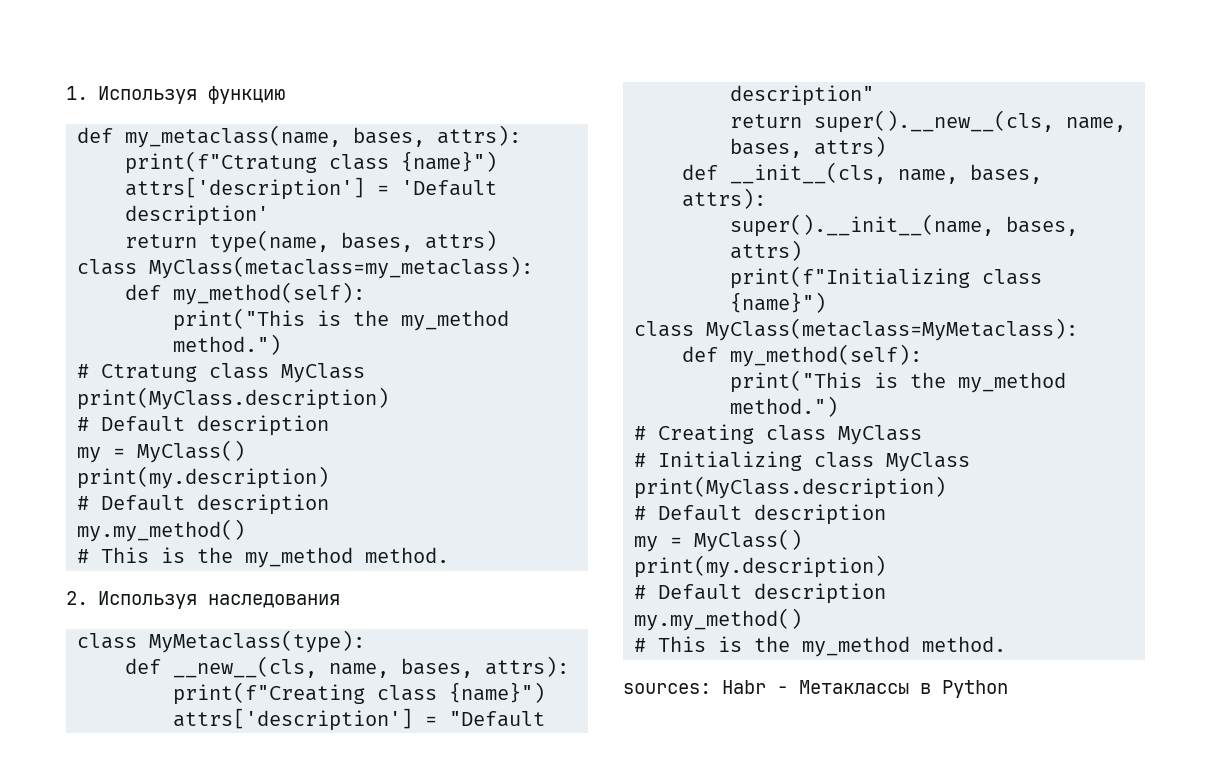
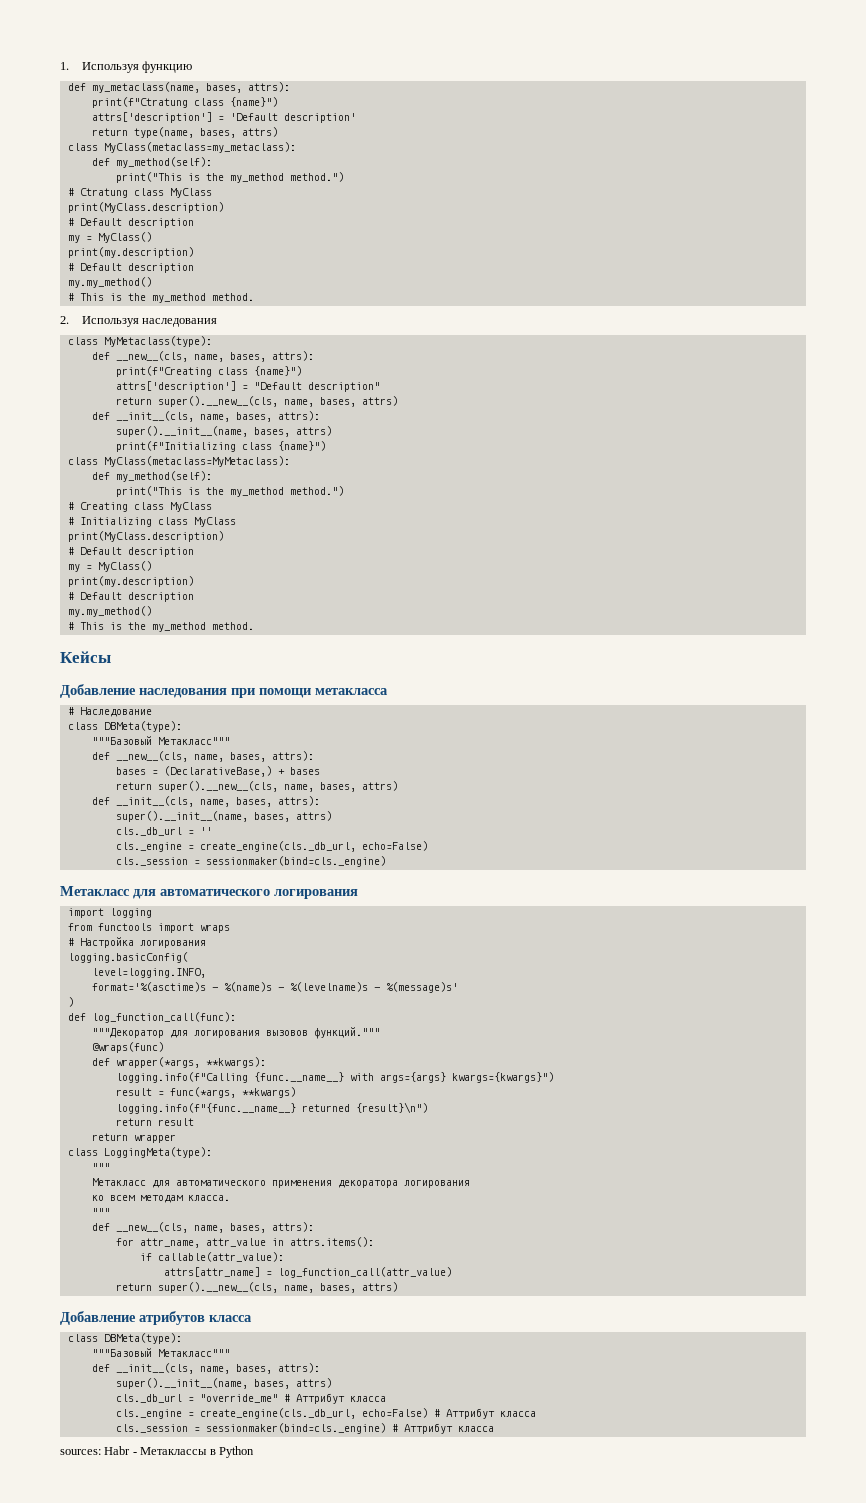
(1007, 644) none -> [60,651,111,663] [60,684,388,698] [67,707,152,717] [67,721,182,732] [91,736,230,745] [91,751,314,762] [115,766,320,777] [115,781,398,792] [91,796,320,807] [115,811,332,822] [115,827,212,836] [115,841,428,852] [115,856,386,867] [60,886,358,899] [67,908,152,918] [67,923,230,933] [67,937,206,948] [67,952,188,963] [91,968,206,978] [91,982,458,993] [67,997,74,1007] [67,1012,236,1023] [91,1027,380,1039] [91,1042,164,1053] [91,1057,266,1068] [115,1072,554,1083] [115,1087,296,1098] [115,1102,428,1114] [115,1118,194,1126] [91,1133,176,1143] [67,1147,212,1158] [91,1163,110,1171] [91,1178,470,1188] [91,1195,230,1203] [91,1208,110,1216] [91,1222,314,1233] [115,1237,374,1248] [139,1252,284,1262] [163,1267,452,1278] [115,1282,398,1293] [60,1311,252,1325] [67,1333,182,1344] [91,1348,230,1357] [91,1363,320,1374] [115,1378,332,1389] [115,1393,386,1404] [115,1408,536,1419] [115,1423,494,1434] // Кейсы // Добавление наследования при помощи метакласса // # Наследование // class DBMeta(type): // """Базовый Метакласс""" // def __new__(cls, name, bases, attrs): // bases = (DeclarativeBase,) + bases // return super().__new__(cls, name, bases, attrs) // def __init__(cls, name, bases, attrs): // super().__init__(name, bases, attrs) // cls._db_url = '' // cls._engine = create_engine(cls._db_url, echo=False) // cls._session = sessionmaker(bind=cls._engine) // Метакласс для автоматического логирования // import logging // from functools import wraps // # Настройка логирования // logging.basicConfig( // level=logging.INFO, // format='%(asctime)s - %(name)s - %(levelname)s - %(message)s' // ) // def log_function_call(func): // """Декоратор для логирования вызовов функций.""" // @wraps(func) // def wrapper(*args, **kwargs): // logging.info(f"Calling {func.__name__} with args={args} kwargs={kwargs}") // result = func(*args, **kwargs) // logging.info(f"{func.__name__} returned {result}\n") // return result // return wrapper // class LoggingMeta(type): // """ // Метакласс для автоматического применения декоратора логирования // ко всем методам класса. // """ // def __new__(cls, name, bases, attrs): // for attr_name, attr_value in attrs.items(): // if callable(attr_value): // attrs[attr_name] = log_function_call(attr_value) // return super().__new__(cls, name, bases, attrs) // Добавление атрибутов класса // class DBMeta(type): // """Базовый Метакласс""" // def __init__(cls, name, bases, attrs): // super().__init__(name, bases, attrs) // cls._db_url = "override_me" # Аттрибут класса // cls._engine = create_engine(cls._db_url, echo=False) # Аттрибут класса // cls._session = sessionmaker(bind=cls._engine) # Аттрибут класса

